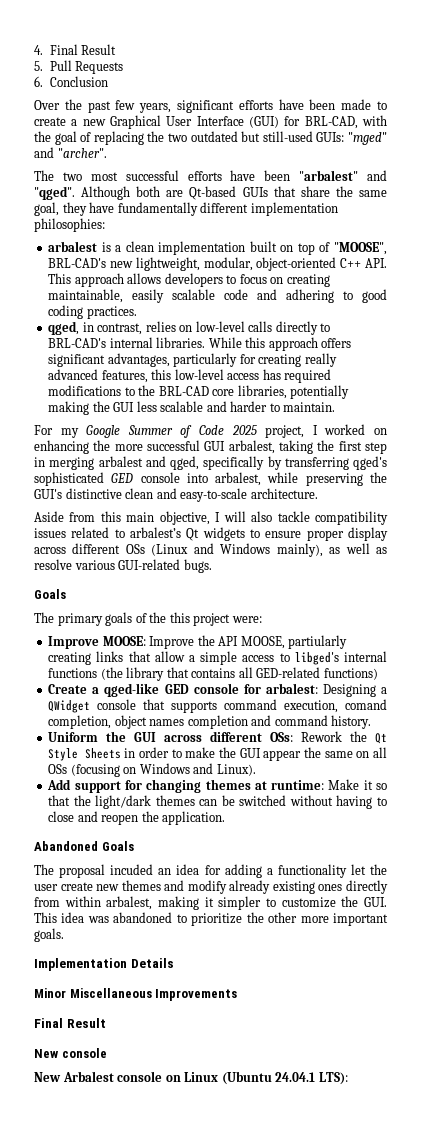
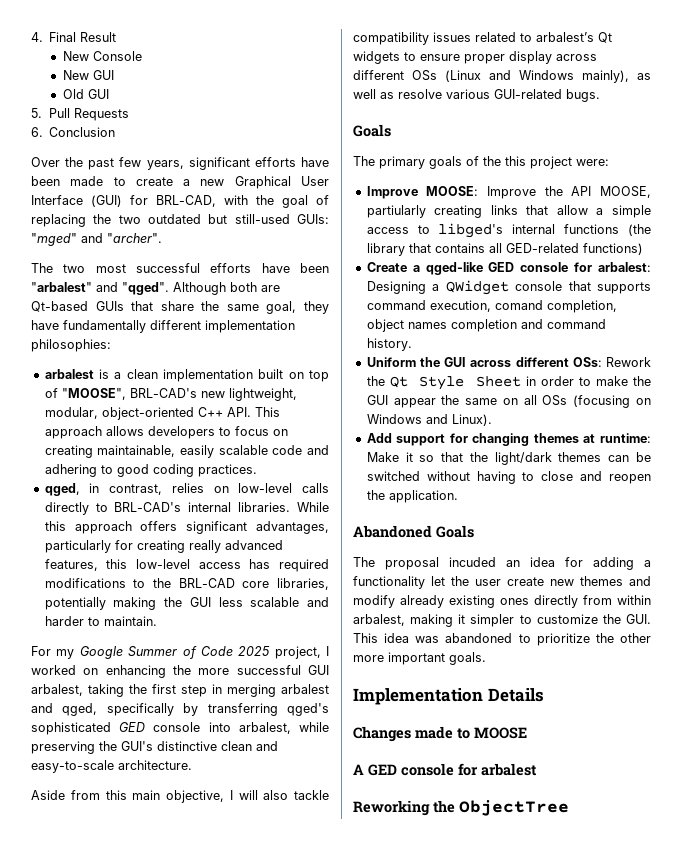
(117, 49) none -> [62,51,142,61] [62,70,114,80] [62,89,109,99] // New Console // New GUI // Old GUI
[84,748,121,759] Sheets -> [475,376,521,387] Sheet
[34,988,238,1001] [34,1018,106,1028] [34,1048,107,1058] [34,1071,348,1085] Minor Miscellaneous Improvements // Final Result // New console // New Arbalest console on Linux (Ubuntu 24.04.1 LTS): -> [353,726,527,742] [353,763,537,776] [353,800,569,816] Changes made to MOOSE // A GED console for arbalest // Reworking the ObjectTree

